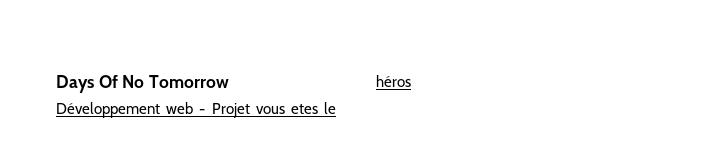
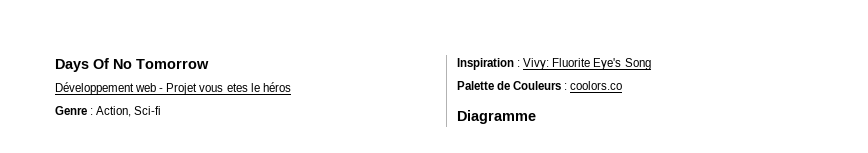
(411, 81) none -> [55,106,162,117] [457,58,651,70] [457,81,623,90] [457,110,536,124] // Genre : Action, Sci-fi // Inspiration : Vivy: Fluorite Eye's Song // Palette de Couleurs : coolors.co // Diagramme

